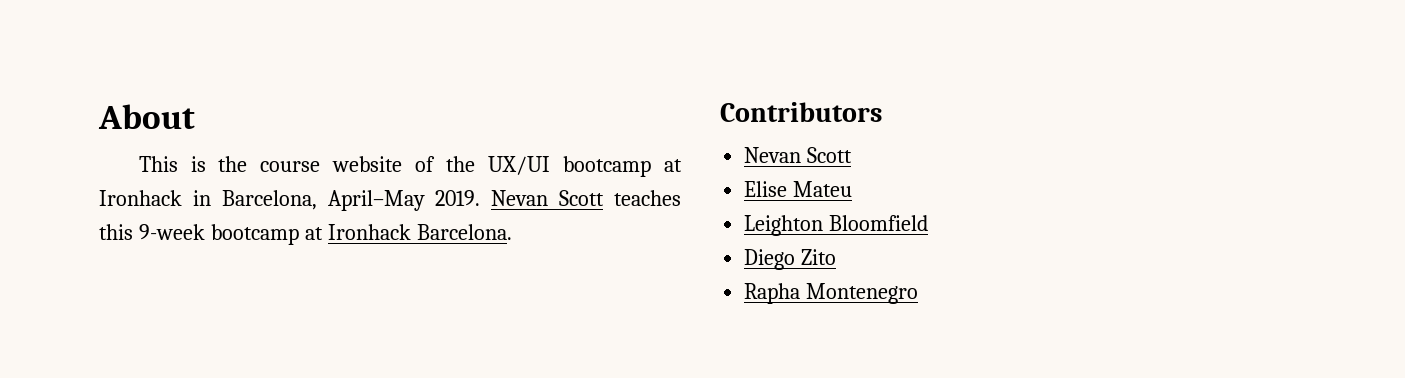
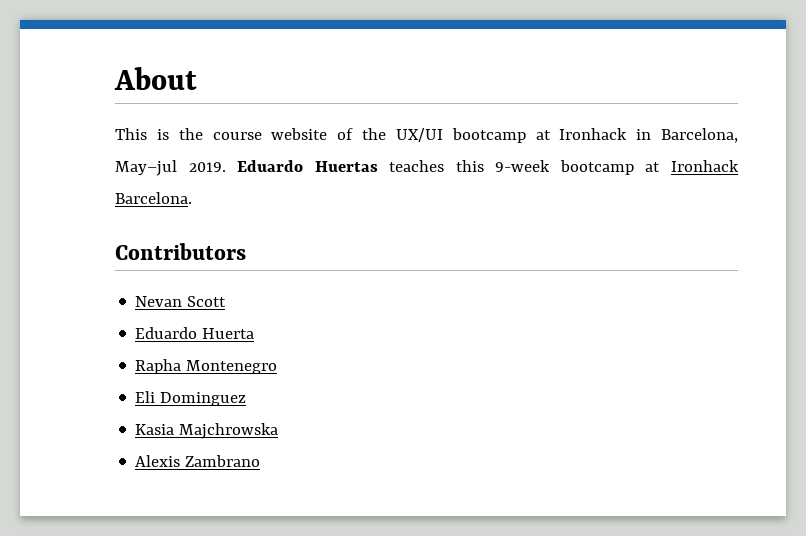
[327,190,605,211] April–May 2019. Nevan Scott -> [115,160,378,176] May–jul 2019. Eduardo Huertas
[744,181,853,197] [744,215,929,236] [744,249,837,270] [744,283,919,304] Elise Mateu // Leighton Bloomfield // Diego Zito // Rapha Montenegro -> [135,327,255,339] [135,359,278,374] [135,391,247,406] [135,423,279,439] [135,455,261,467] Eduardo Huerta // Rapha Montenegro // Eli Dominguez // Kasia Majchrowska // Alexis Zambrano

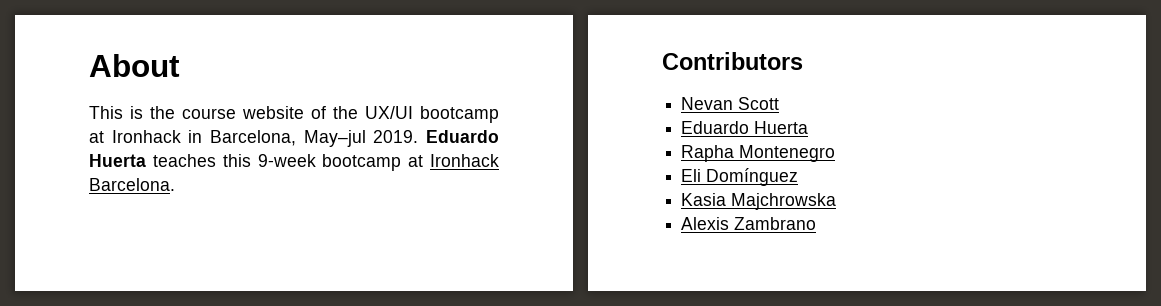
[314,161,378,172] Huertas -> [89,154,146,167] Huerta
[160,392,247,406] Dominguez -> [706,168,799,186] Domínguez

